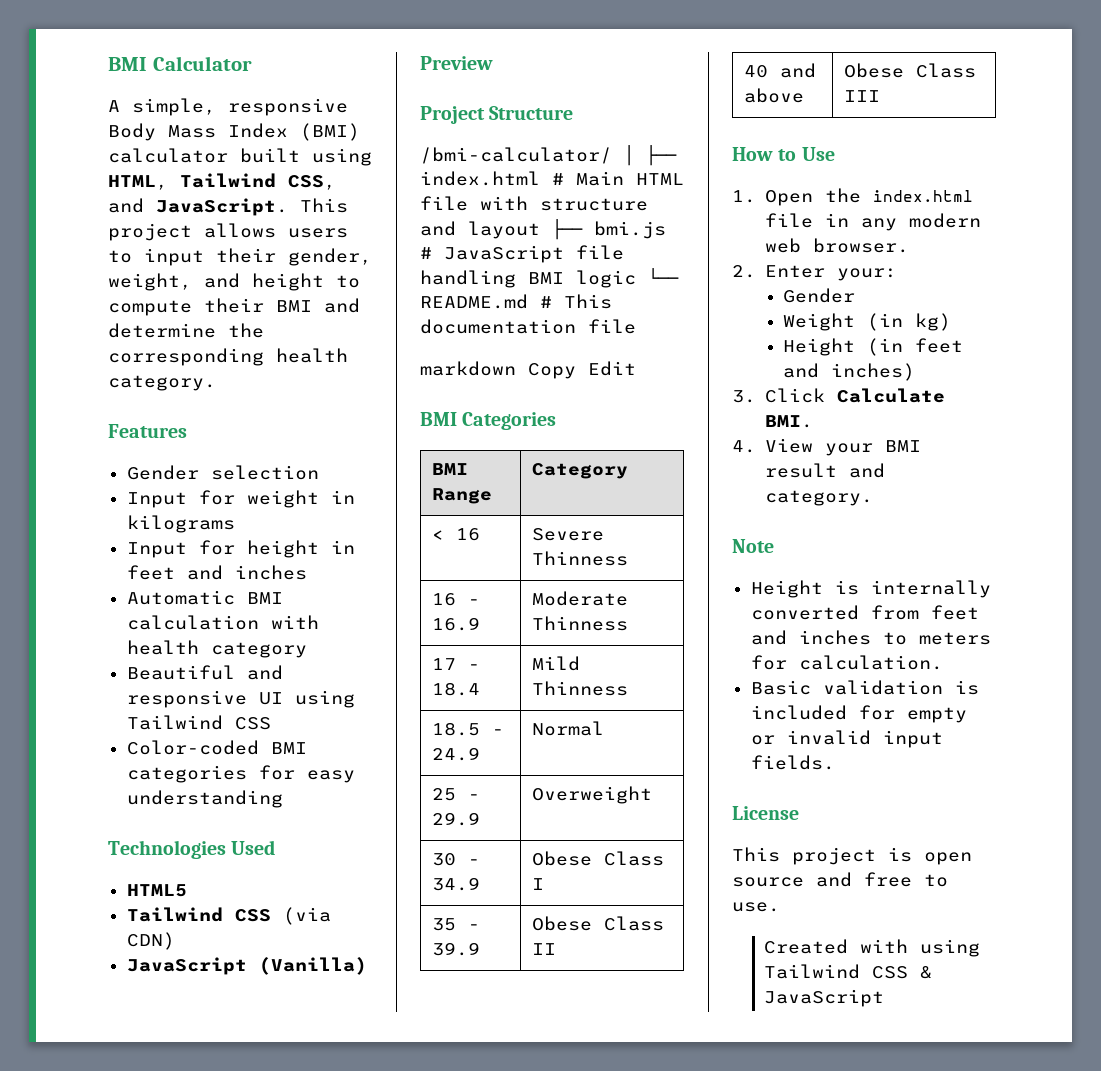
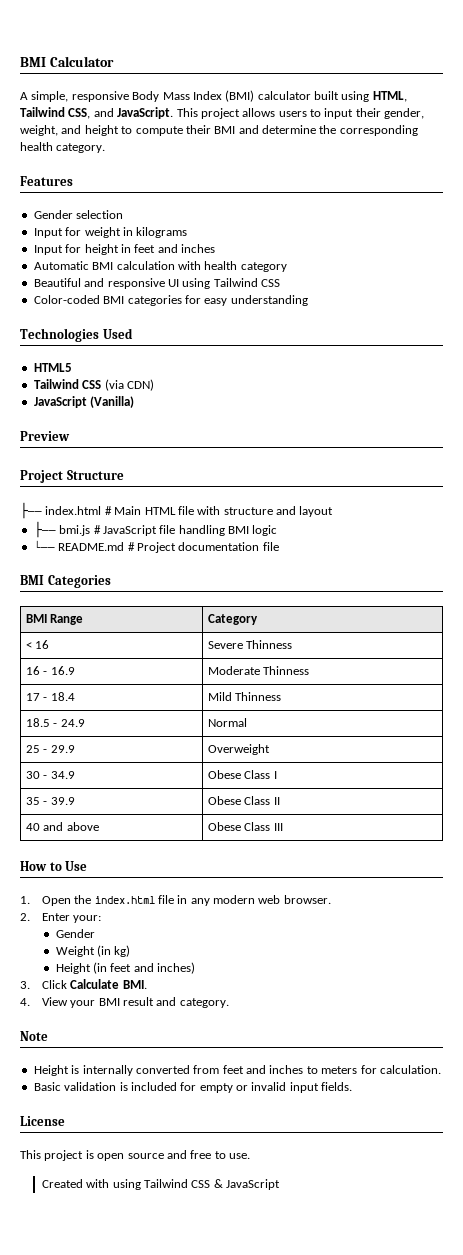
[420,145,634,166] /bmi-calculator/ │ -> (124, 475) none
(540, 230) none -> (334, 511) //
(636, 279) none -> (278, 530) //
[564,294,612,309] This -> [136,542,176,553] Project
[420,361,636,379] // markdown Copy Edit -> (279, 546) none

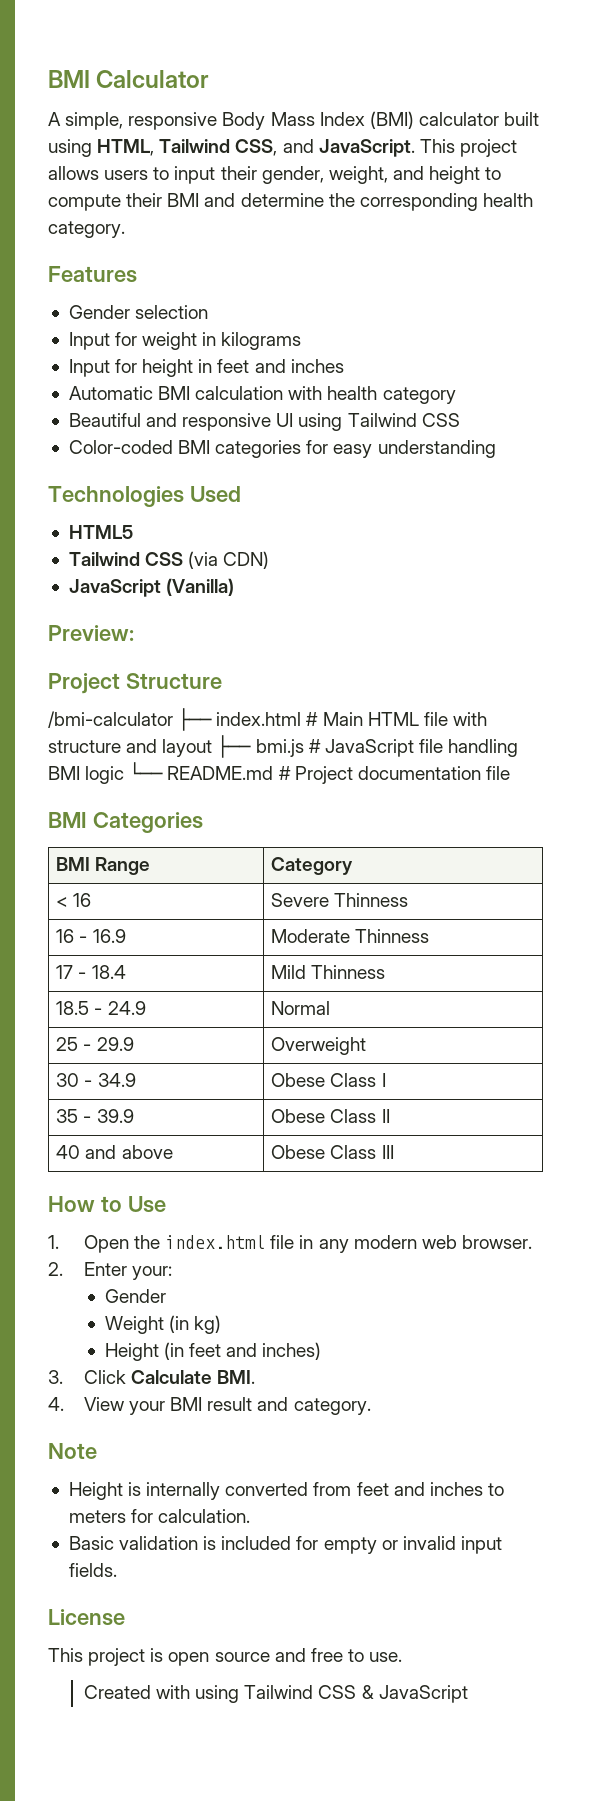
[20,431,70,441] Preview -> [48,625,134,641] Preview:
(124, 475) none -> [48,711,173,728] /bmi-calculator
(334, 511) // -> (213, 748) none
(278, 530) // -> (125, 775) none

